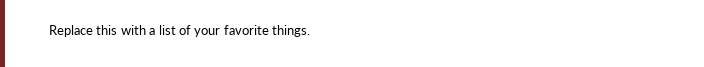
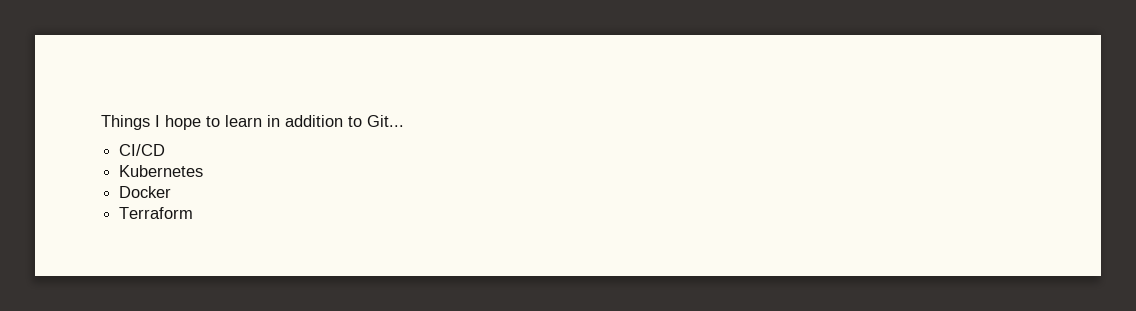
[49,25,310,37] Replace this with a list of your favorite things. -> [101,115,404,130] [119,144,166,156] [119,165,204,177] [119,186,172,198] [119,207,194,219] Things I hope to learn in addition to Git... // CI/CD // Kubernetes // Docker // Terraform

